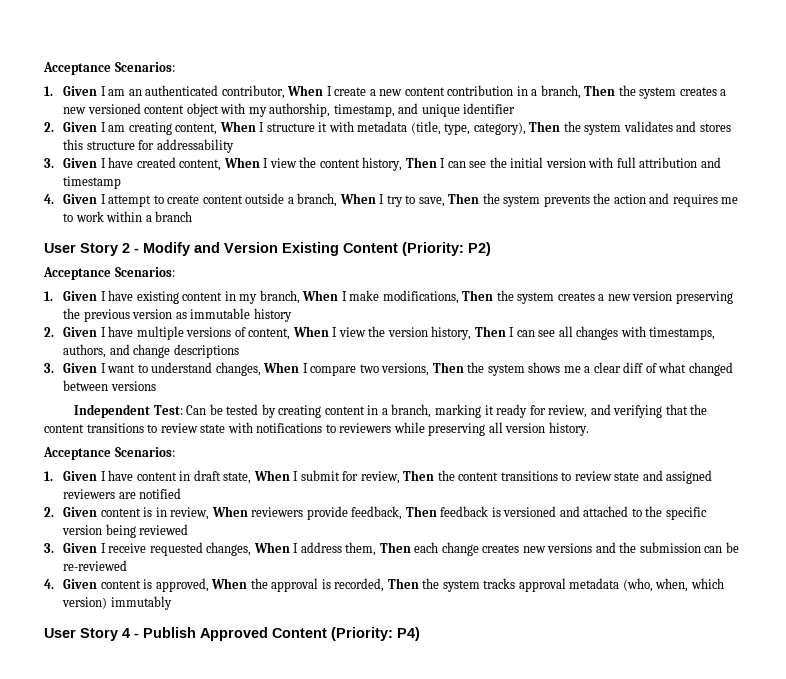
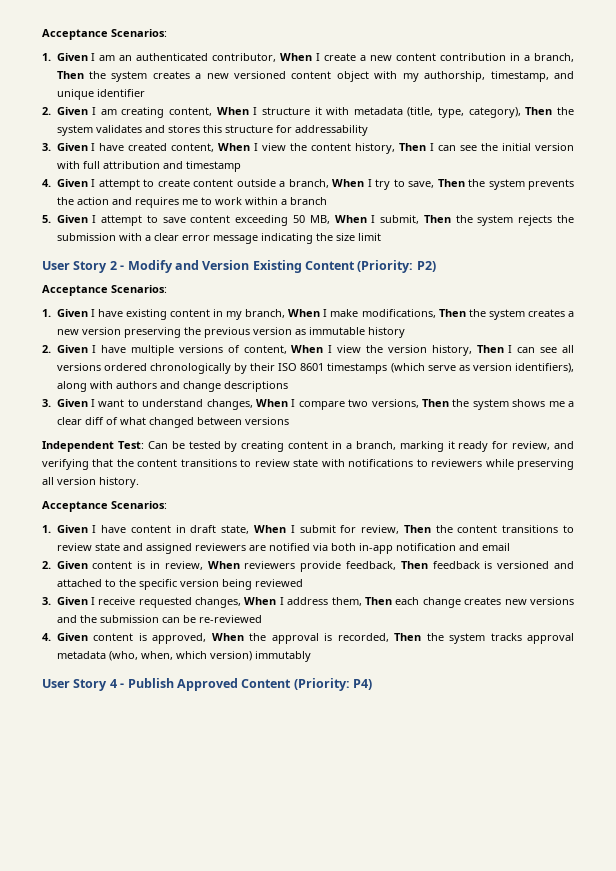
(193, 216) none -> [42,215,574,226] [56,233,381,244] // 5. Given I attempt to save content exceeding 50 MB, When I submit, Then the system rejects the submission with a clear error message indicating the size limit
[576,326,716,340] [63,344,107,358] changes with timestamps, authors, -> [56,363,574,374] [56,381,157,392] versions ordered chronologically by their ISO 8601 timestamps (which serve as version identifiers), along with authors
(182, 493) none -> [312,543,510,554] via both in-app notification and email

